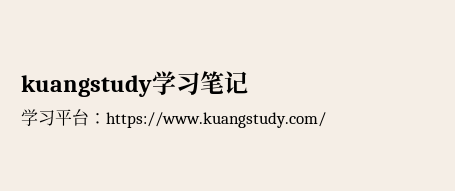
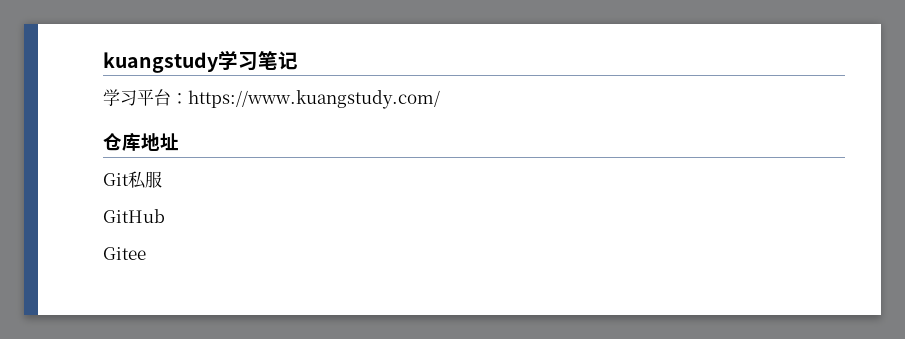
(326, 120) none -> [103,133,179,151] [103,171,162,189] [103,209,165,223] [103,247,146,260] // 仓库地址 // Git私服 // GitHub // Gitee

